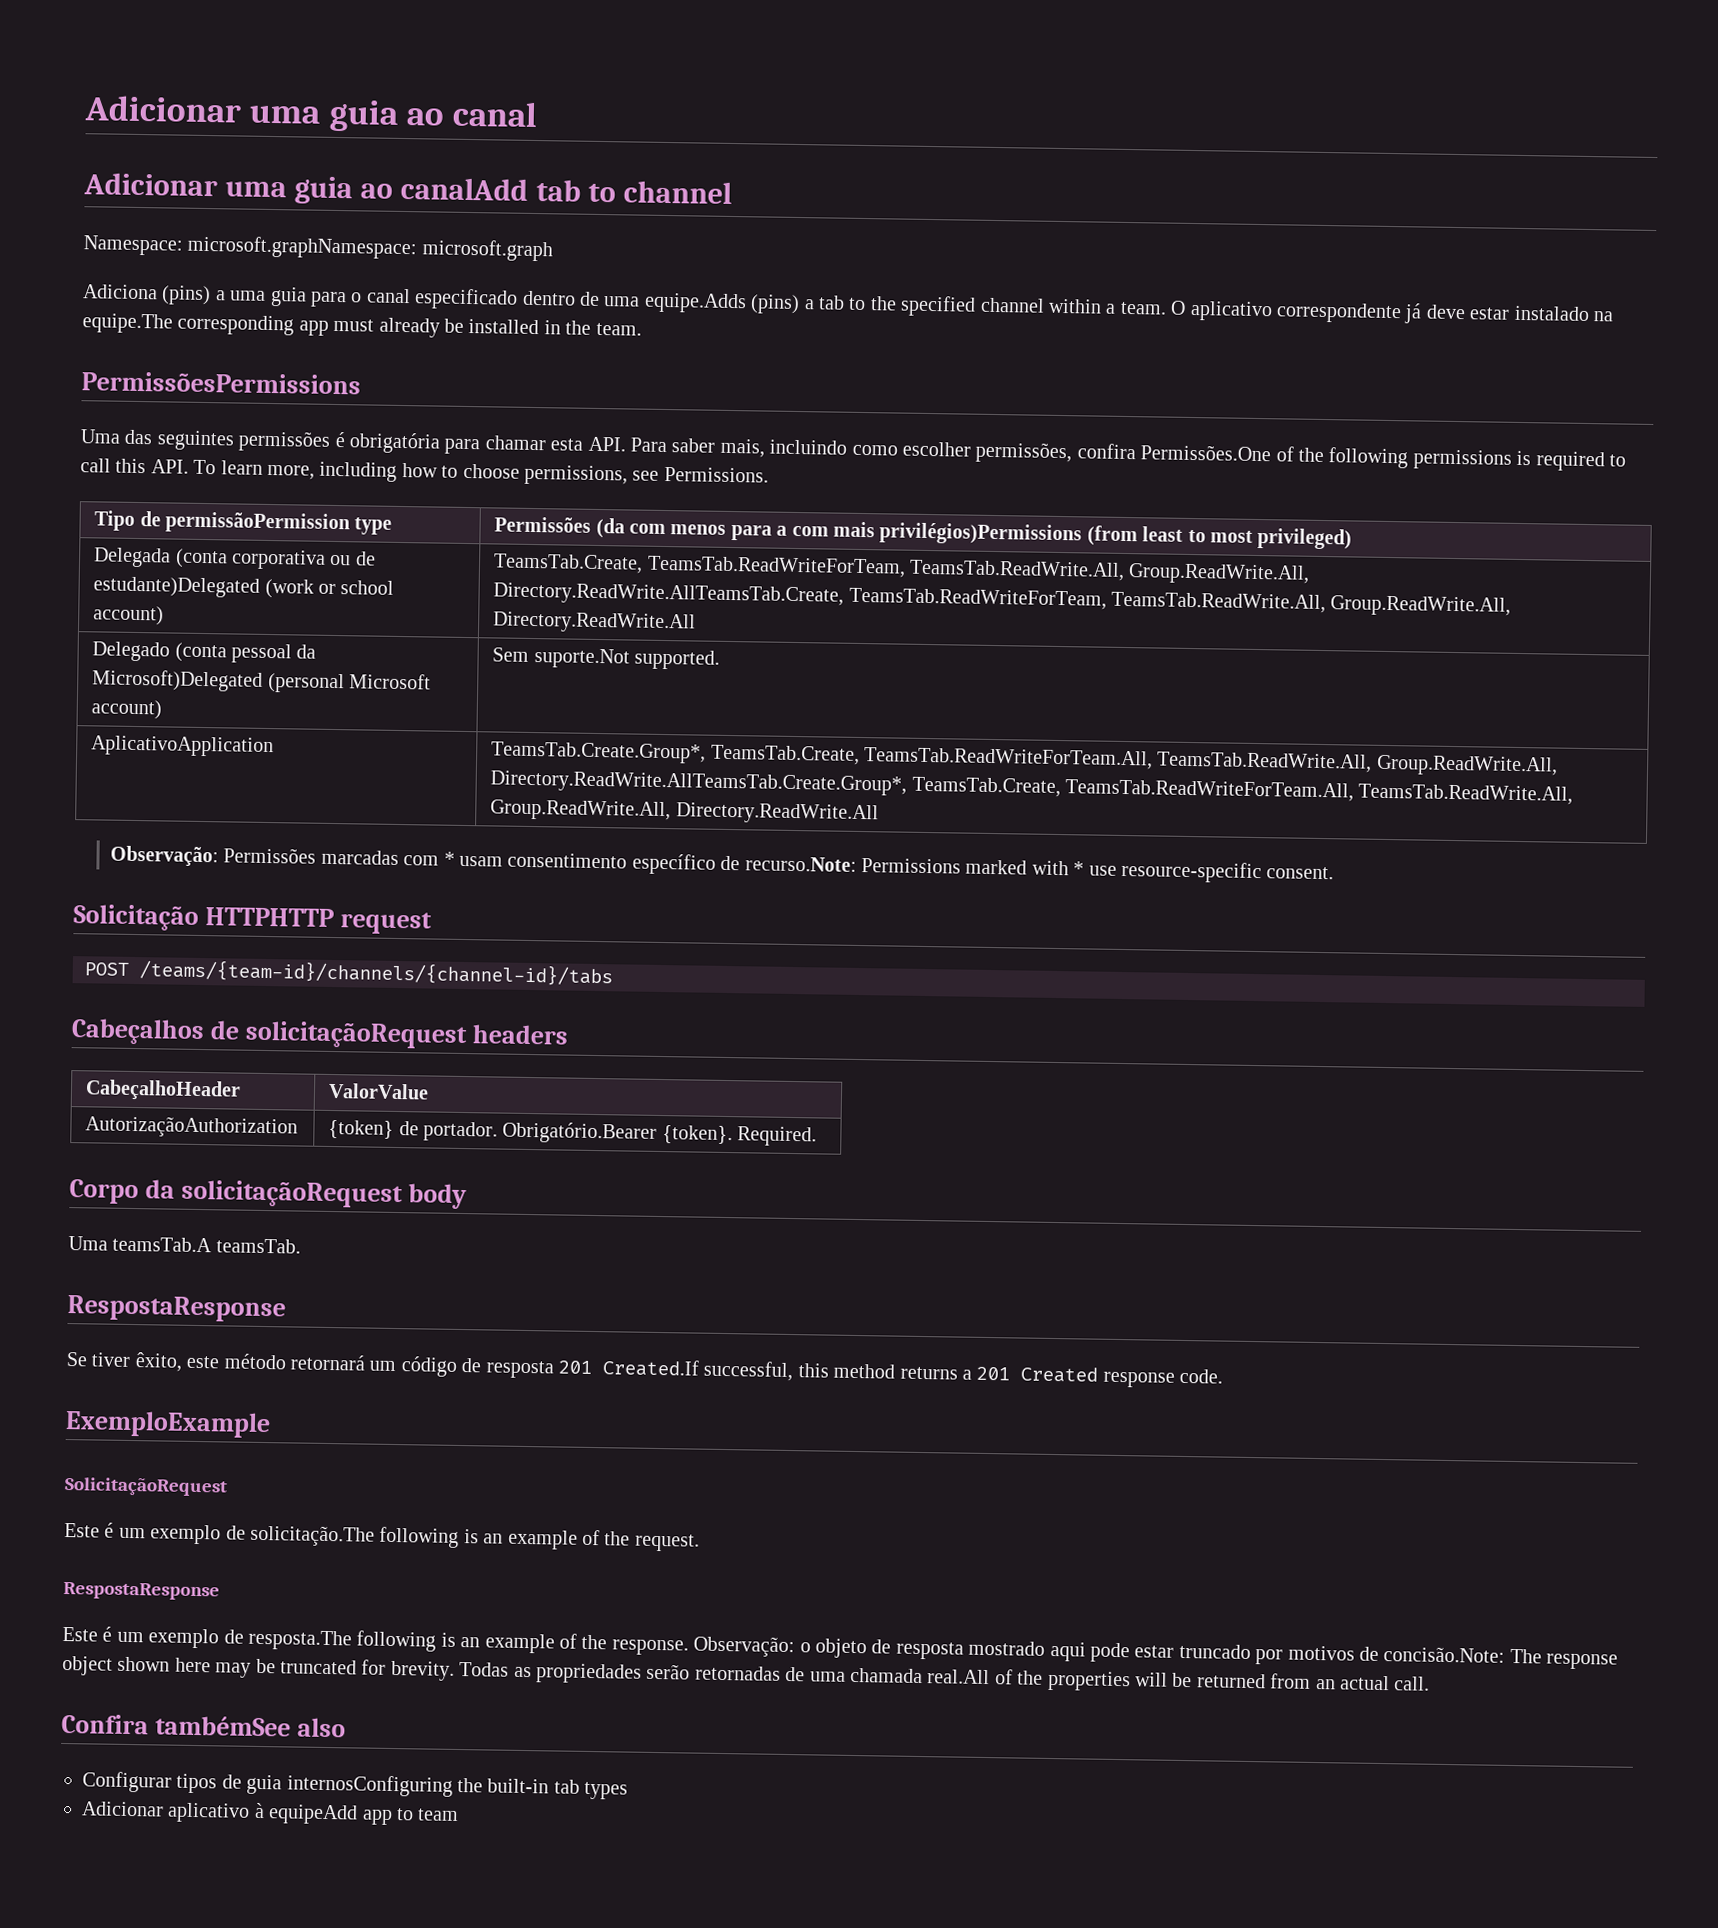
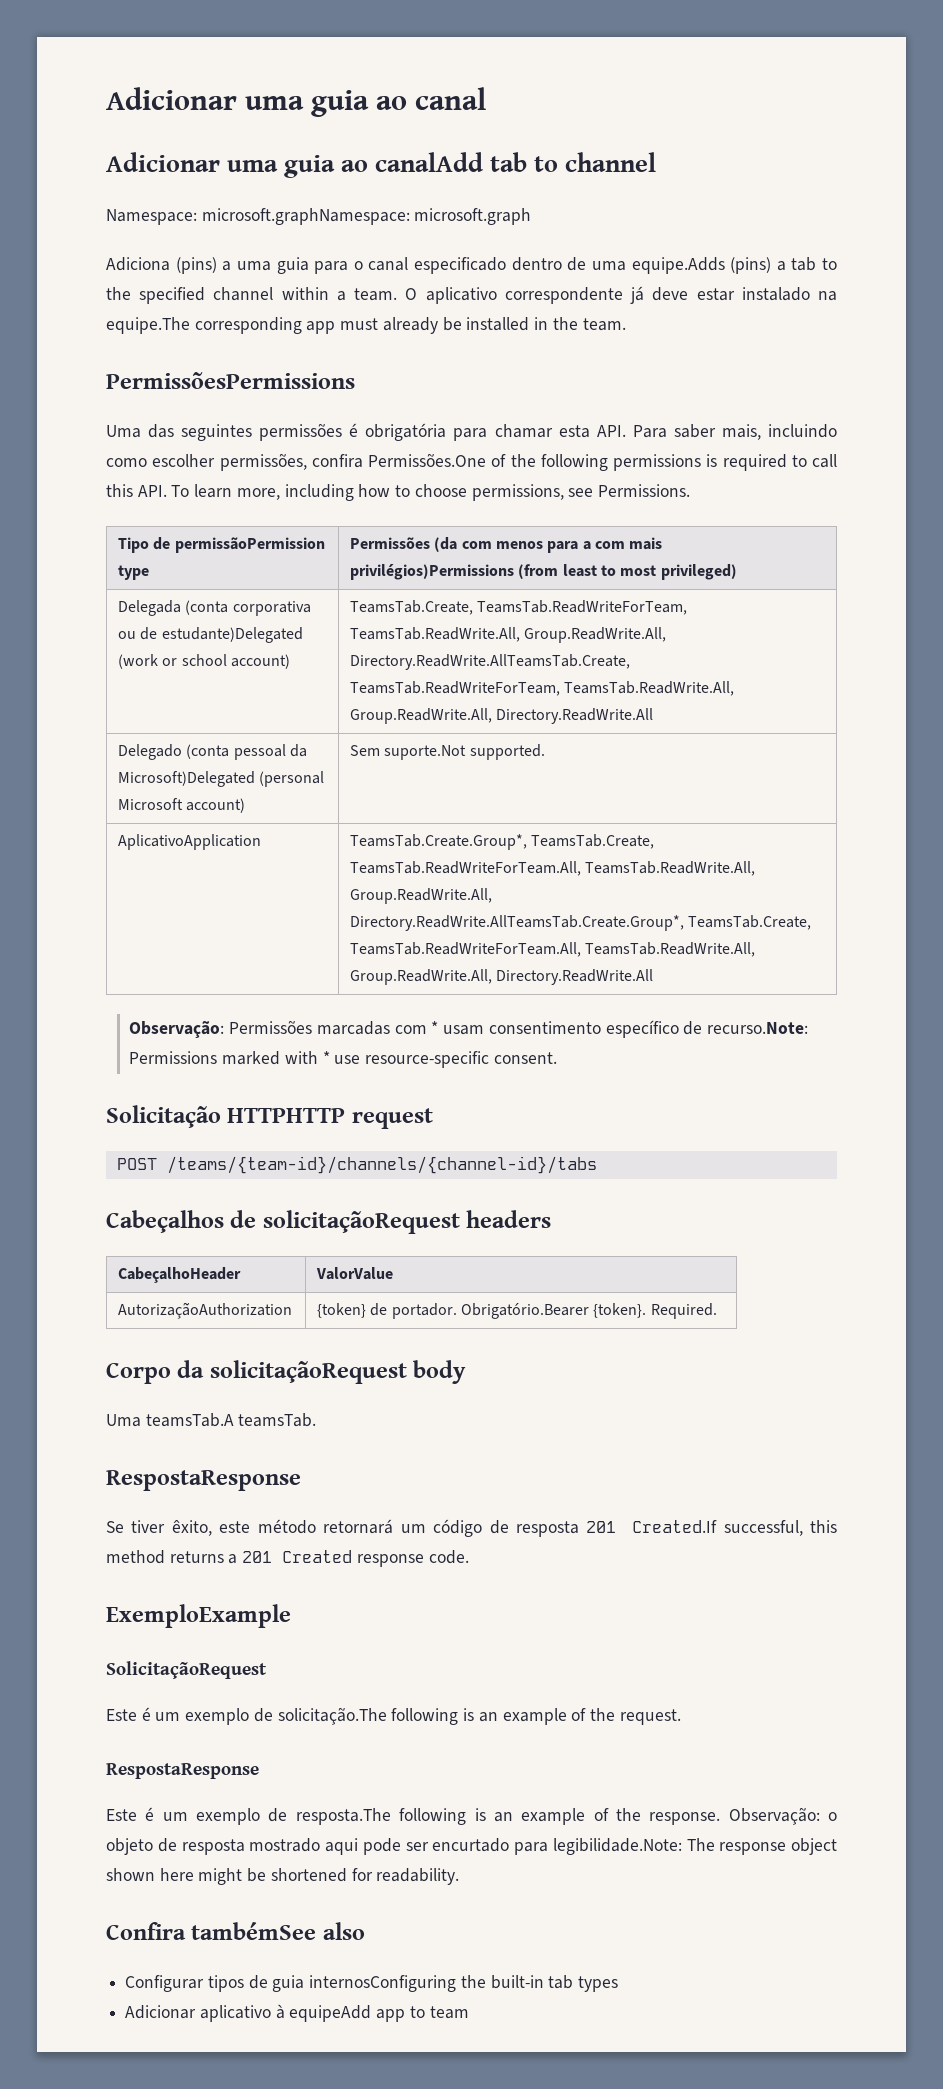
[1134,1643,1506,1665] estar truncado por motivos de concisão.Note: -> [405,1838,682,1855] ser encurtado para legibilidade.Note:
[215,1658,1431,1692] may be truncated for brevity. Todas as propriedades serão retornadas de uma chamada real.All of the properties will be returned from an actual call. -> [198,1868,460,1885] might be shortened for readability.

